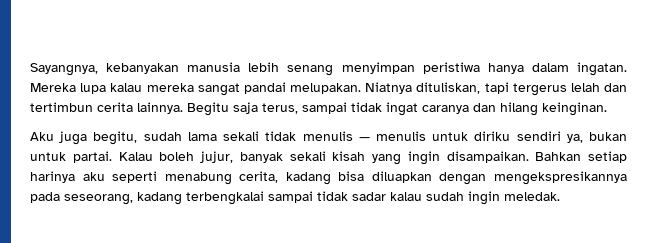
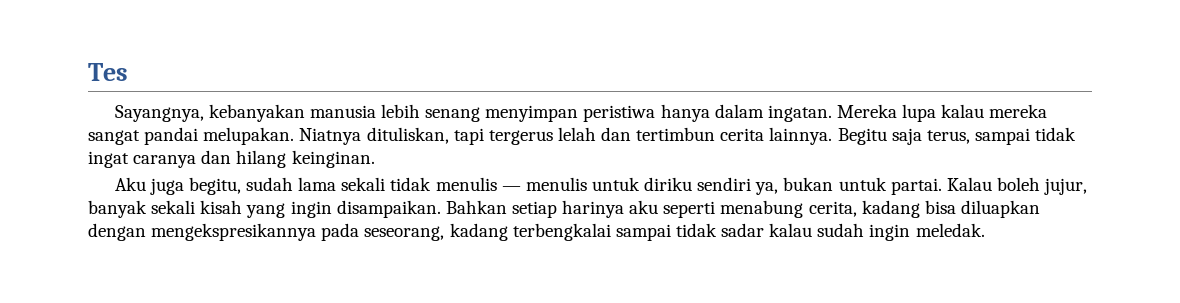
(30, 69) none -> [88,63,128,81] Tes //

